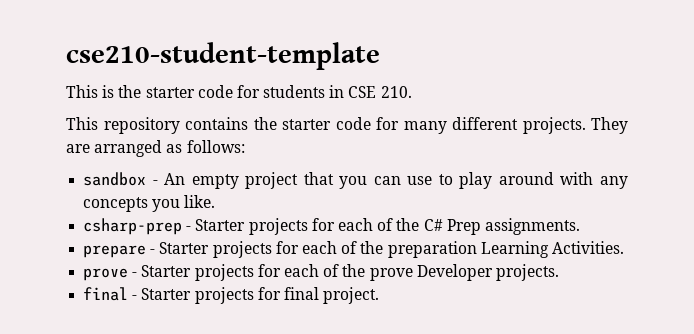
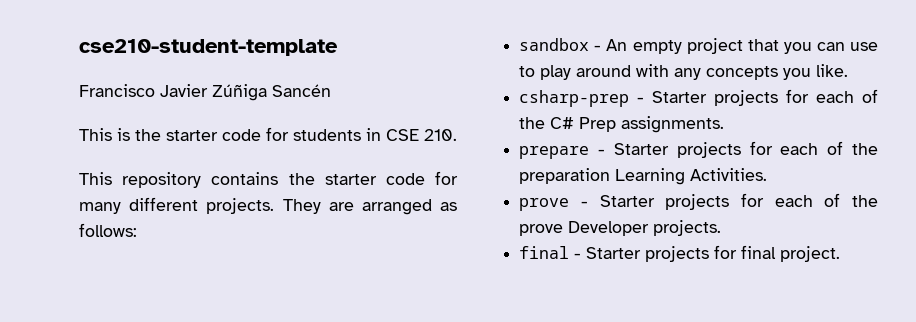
(380, 56) none -> [79,84,331,101] // Francisco Javier Zúñiga Sancén

